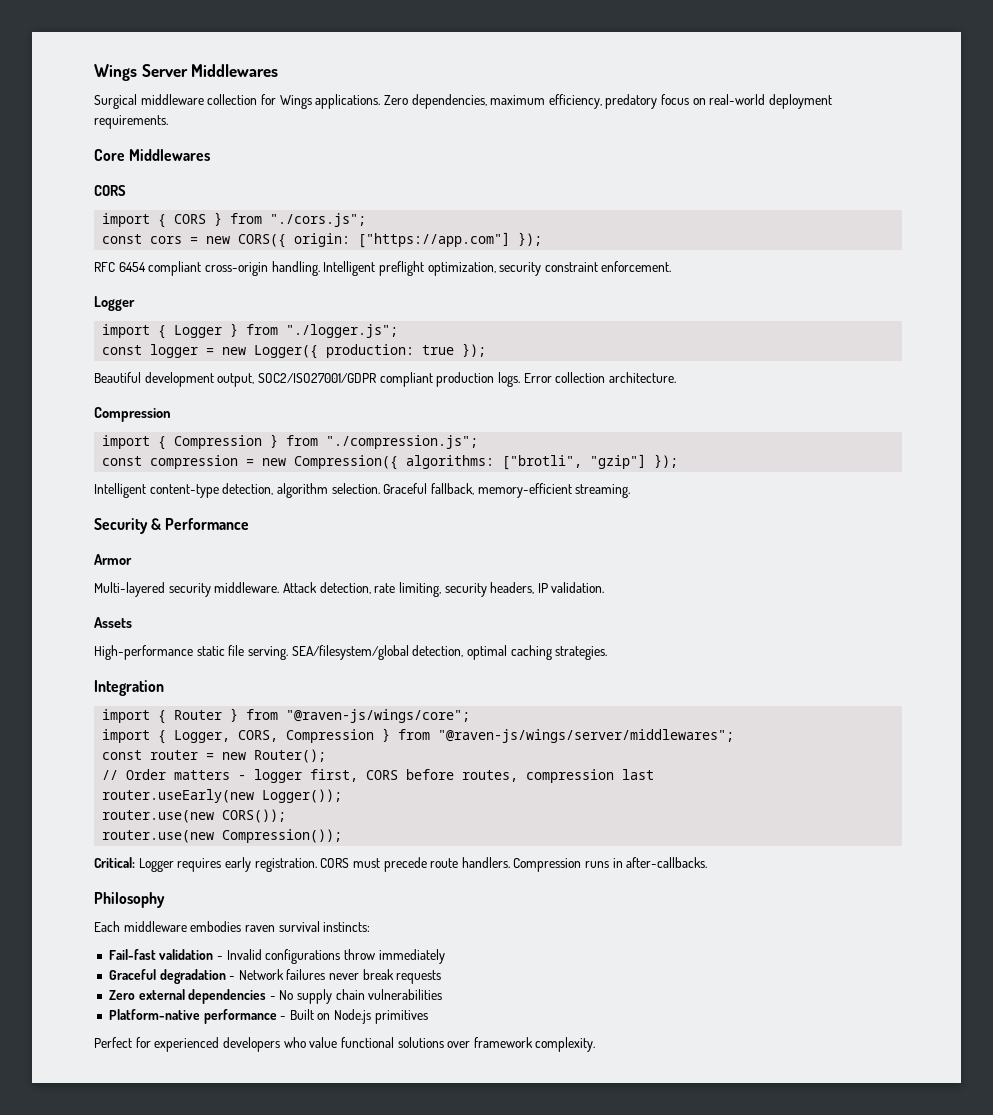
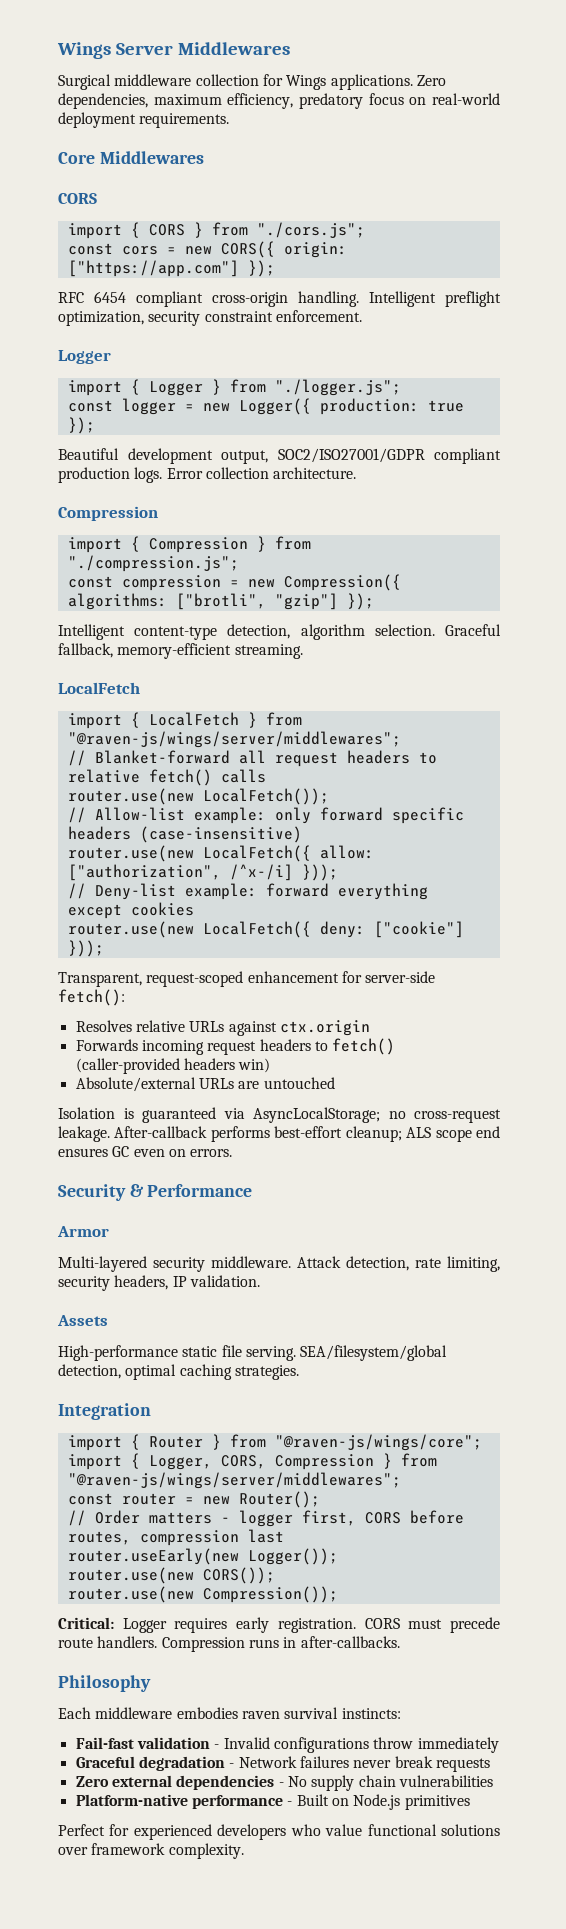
(631, 491) none -> [58,682,140,694] [67,712,302,729] [67,731,401,748] [67,750,437,767] [67,769,266,786] [67,788,329,805] [67,807,464,824] [67,826,302,843] [67,845,374,862] [67,864,338,881] [67,883,428,900] [67,902,194,919] [67,921,464,938] [67,940,104,957] [58,971,436,987] [58,989,125,1006] [75,1020,370,1036] [75,1038,396,1055] [75,1058,271,1074] [75,1077,335,1092] [58,1107,501,1123] [58,1126,501,1142] [58,1146,233,1157] // LocalFetch // import { LocalFetch } from "@raven-js/wings/server/middlewares"; // // Blanket-forward all request headers to relative fetch() calls // router.use(new LocalFetch()); // // Allow-list example: only forward specific headers (case-insensitive) // router.use(new LocalFetch({ allow: ["authorization", /^x-/i] })); // // Deny-list example: forward everything except cookies // router.use(new LocalFetch({ deny: ["cookie"] })); // Transparent, request-scoped enhancement for server-side fetch(): // Resolves relative URLs against ctx.origin // Forwards incoming request headers to fetch() (caller-provided headers win) // Absolute/external URLs are untouched // Isolation is guaranteed via AsyncLocalStorage; no cross-request leakage. After-callback performs best-effort cleanup; ALS scope end ensures GC even on errors.

